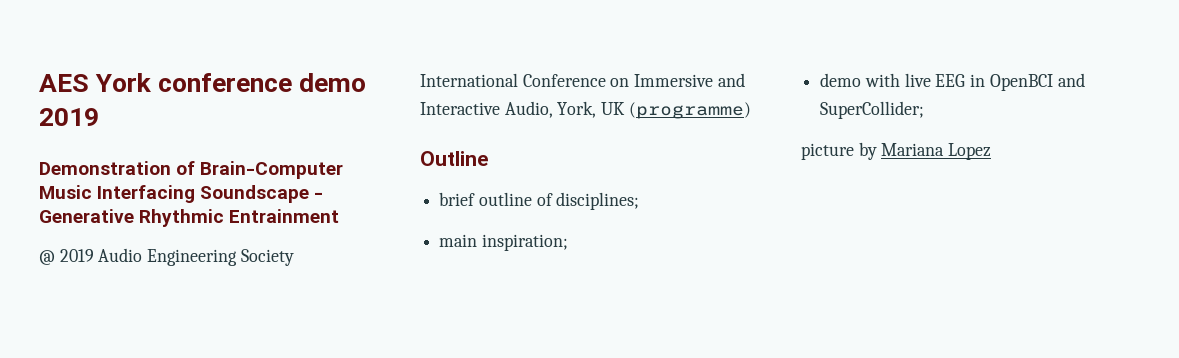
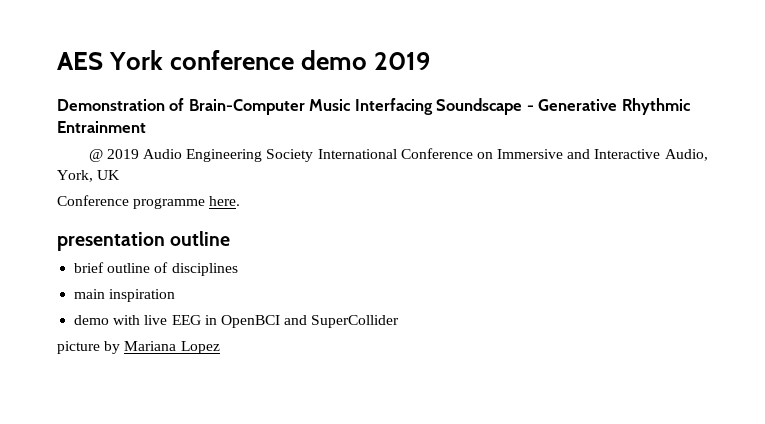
[628,102,751,119] [420,151,488,166] (programme) // Outline -> [57,195,241,209] [57,231,231,251] // Conference programme here. // presentation outline
[556,192,640,210] disciplines; -> [171,263,238,276] disciplines
[481,234,568,251] inspiration; -> [109,289,176,302] inspiration
[820,101,925,119] SuperCollider; -> [311,315,400,328] SuperCollider

